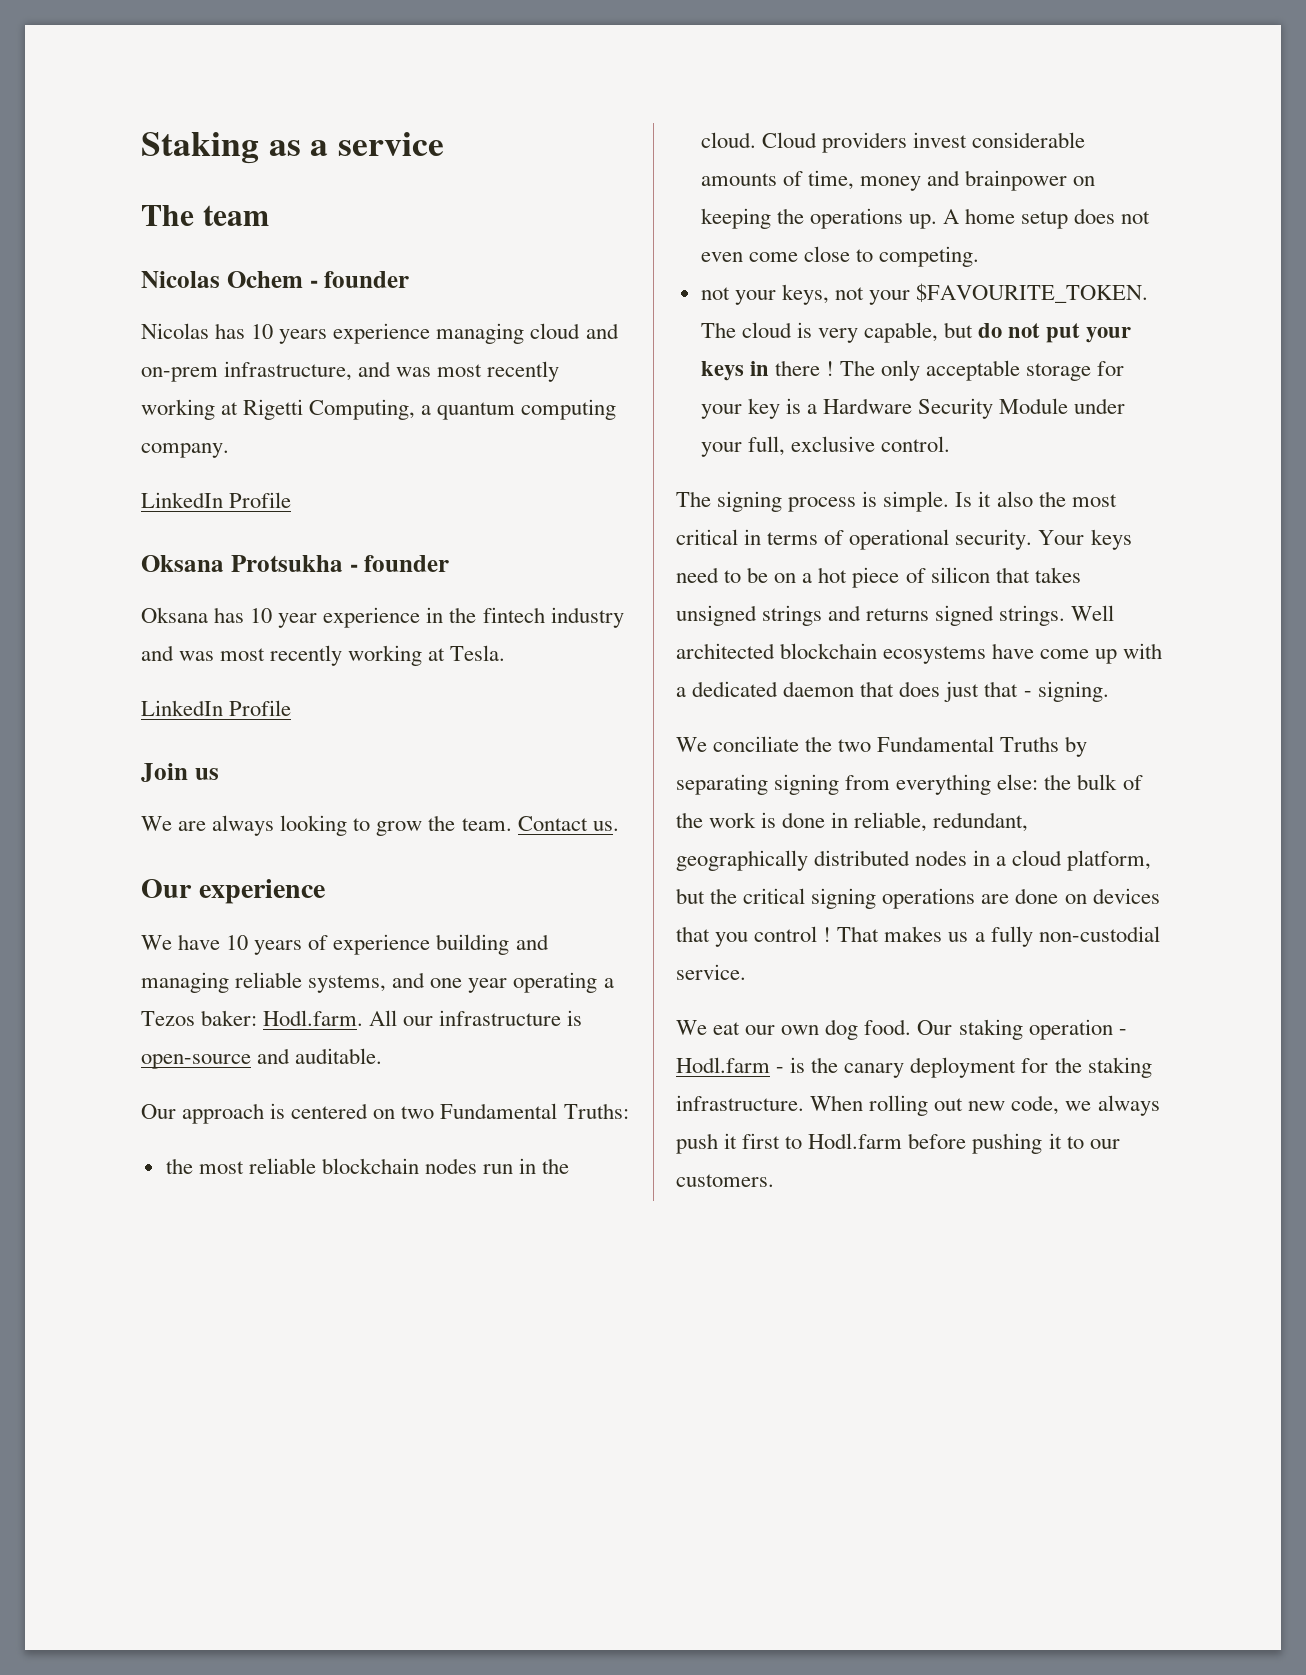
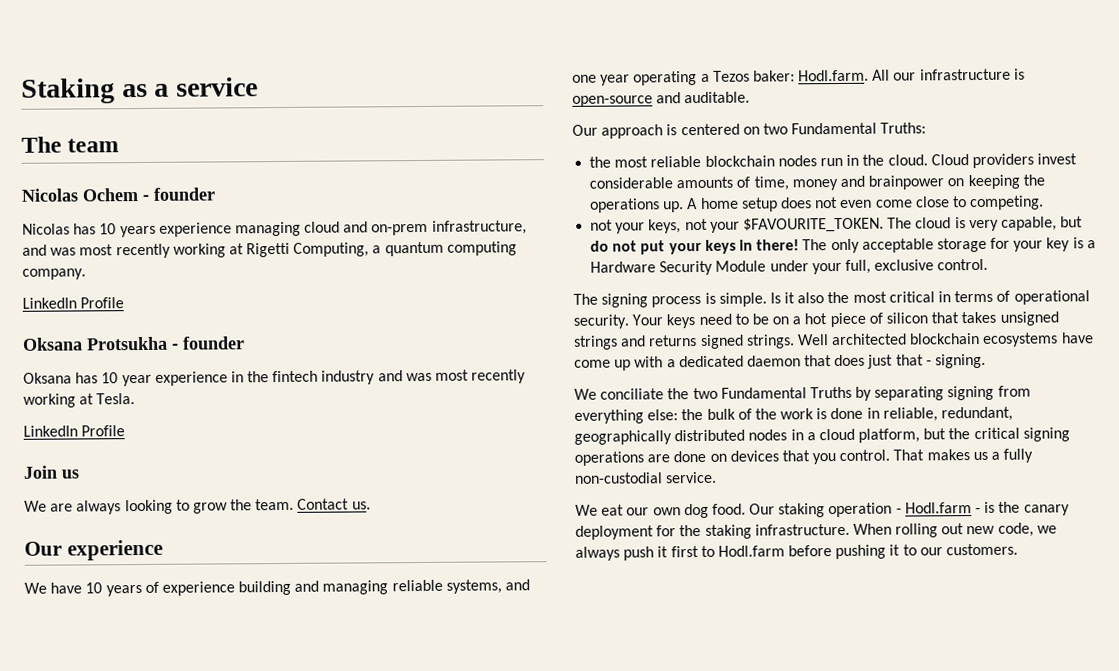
[774,360,834,376] there ! -> [756,239,800,251] there!
[754,926,832,942] control ! -> [839,449,891,461] control.

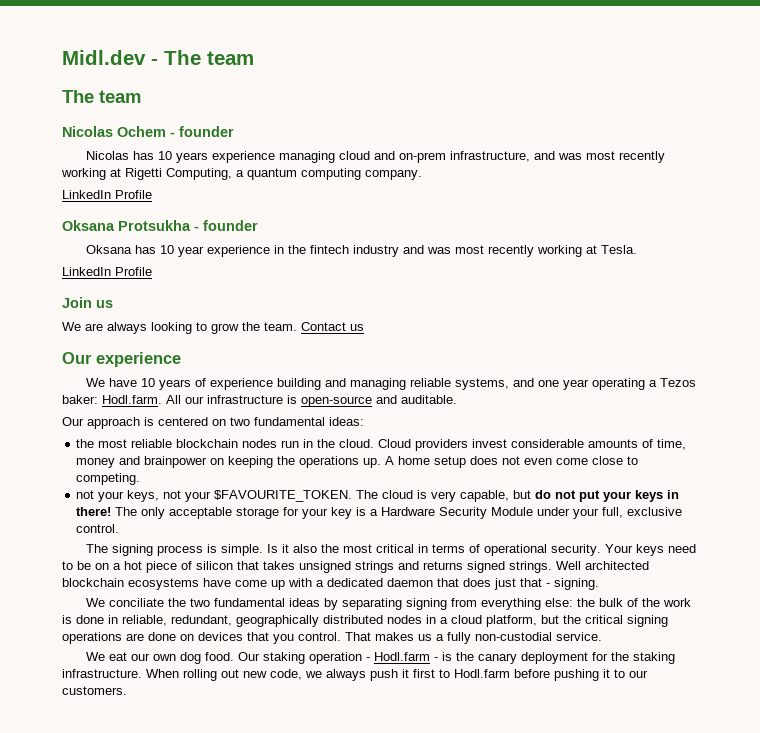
[21,77,258,104] Staking as a service -> [62,50,254,65] Midl.dev - The team
[351,501,371,510] us. -> [350,324,364,331] us
[791,122,927,135] Fundamental Truths: -> [254,417,364,426] fundamental ideas:
[720,386,852,399] Fundamental Truths -> [214,598,321,607] fundamental ideas

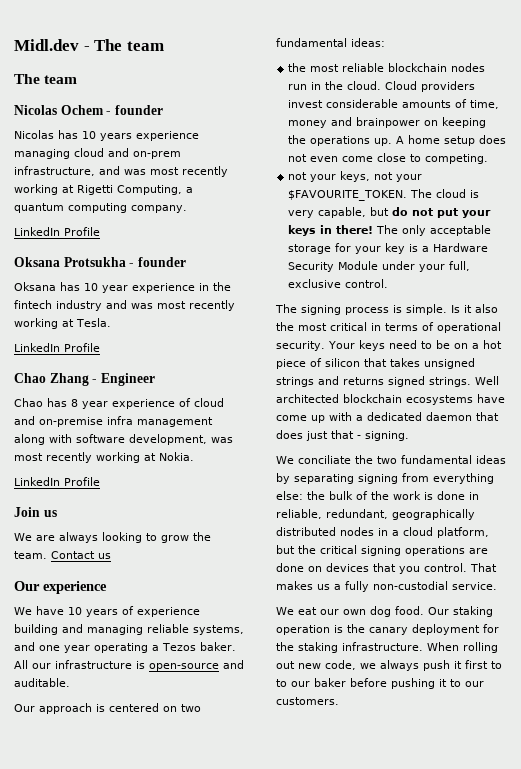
(152, 271) none -> [14,373,155,386] [14,398,224,409] [14,416,213,427] [14,434,233,445] [14,452,194,463] [14,477,100,486] // Chao Zhang - Engineer // Chao has 8 year experience of cloud and on-premise infra management along with software development, was most recently working at Nokia. // LinkedIn Profile
[62,395,162,404] baker: Hodl.farm. -> [199,642,236,651] baker.
[366,652,439,661] - Hodl.farm - -> (330, 630) none
[454,669,510,678] Hodl.farm -> [276,678,346,687] to our baker

